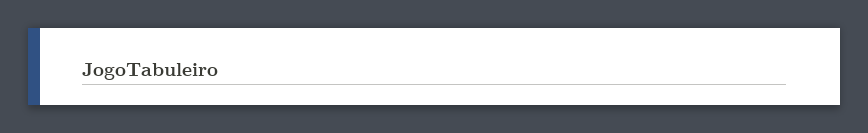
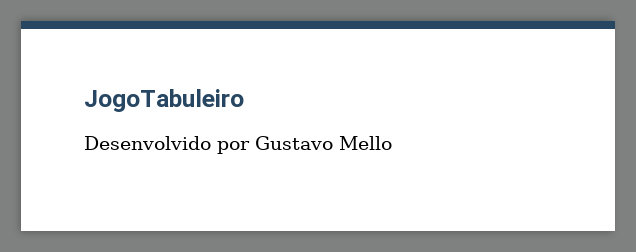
(218, 71) none -> [84,136,392,154] // Desenvolvido por Gustavo Mello

